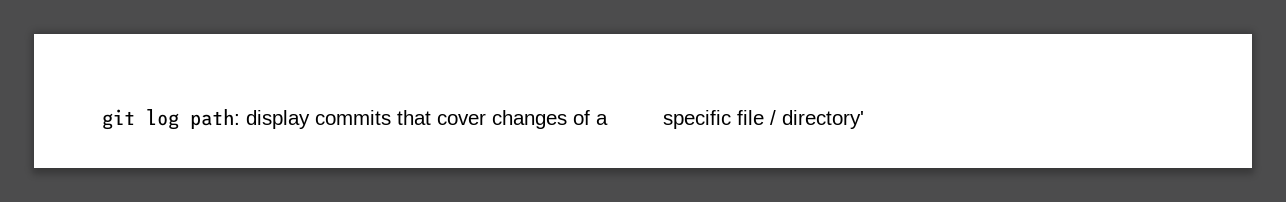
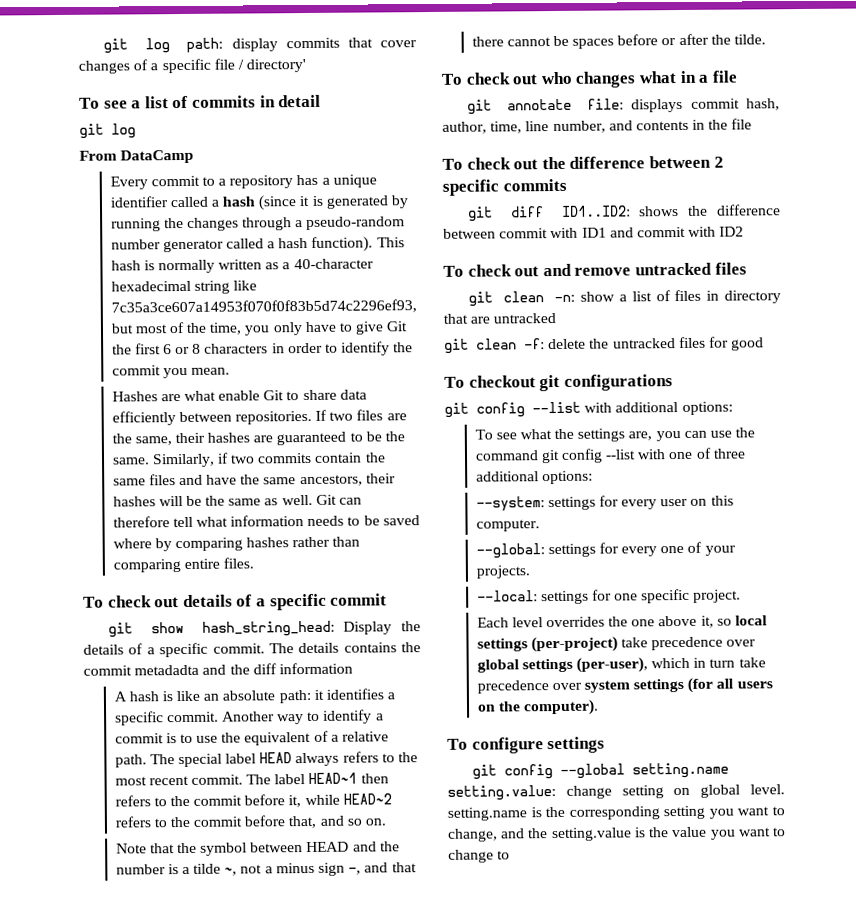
(864, 119) none -> [79,94,322,109] [79,123,136,139] [79,149,195,164] [109,174,377,190] [109,195,410,211] [110,216,406,232] [110,236,405,253] [110,258,374,274] [110,280,257,294] [110,299,417,315] [110,321,408,336] [111,341,414,356] [111,365,230,379] [111,389,367,402] [111,409,407,426] [111,431,406,446] [112,452,386,468] [112,473,396,487] [112,494,363,507] [112,515,420,528] [112,536,361,552] [112,557,254,573] [83,593,388,611] [108,620,421,638] [83,642,421,658] [83,662,353,676] [113,688,396,704] [114,709,384,726] [114,730,390,746] [114,751,419,768] [114,772,389,786] [114,793,392,808] [114,815,387,829] [115,841,400,856] [115,862,417,876] [471,33,767,49] [441,70,738,88] [467,98,780,115] [442,118,753,134] [442,155,724,170] [442,178,567,196] [467,204,781,222] [443,226,745,239] [443,262,747,277] [468,289,781,307] [443,312,557,324] [444,336,765,354] [444,374,673,392] [444,401,733,418] [474,427,756,442] [474,447,746,464] [475,470,593,485] [475,495,734,512] [475,519,540,532] [475,541,736,559] [475,565,530,579] [476,588,742,605] [476,615,769,628] [476,636,757,653] [476,657,766,673] [476,677,773,694] [476,699,599,716] [447,736,606,754] [472,762,730,780] [447,784,785,801] [447,805,785,821] [447,826,786,842] [448,849,511,863] // To see a list of commits in detail // git log // From DataCamp // Every commit to a repository has a unique identifier called a hash (since it is generated by running the changes through a pseudo-random number generator called a hash function). This hash is normally written as a 40-character hexadecimal string like 7c35a3ce607a14953f070f0f83b5d74c2296ef93, but most of the time, you only have to give Git the first 6 or 8 characters in order to identify the commit you mean. // Hashes are what enable Git to share data efficiently between repositories. If two files are the same, their hashes are guaranteed to be the same. Similarly, if two commits contain the same files and have the same ancestors, their hashes will be the same as well. Git can therefore tell what information needs to be saved where by comparing hashes rather than comparing entire files. // To check out details of a specific commit // git show hash_string_head: Display the details of a specific commit. The details contains the commit metadadta and the diff information // A hash is like an absolute path: it identifies a specific commit. Another way to identify a commit is to use the equivalent of a relative path. The special label HEAD always refers to the most recent commit. The label HEAD~1 then refers to the commit before it, while HEAD~2 refers to the commit before that, and so on. // Note that the symbol between HEAD and the number is a tilde ~, not a minus sign -, and that there cannot be spaces before or after the tilde. // To check out who changes what in a file // git annotate file: displays commit hash, author, time, line number, and contents in the file // To check out the difference between 2 specific commits // git diff ID1..ID2: shows the difference between commit with ID1 and commit with ID2 // To check out and remove untracked files // git clean -n: show a list of files in directory that are untracked // git clean -f: delete the untracked files for good // To checkout git configurations // git config --list with additional options: // To see what the settings are, you can use the command git config --list with one of three additional options: // --system: settings for every user on this computer. // --global: settings for every one of your projects. // --local: settings for one specific project. // Each level overrides the one above it, so local settings (per-project) take precedence over global settings (per-user), which in turn take precedence over system settings (for all users on the computer). // To configure settings // git config --global setting.name setting.value: change setting on global level. setting.name is the corresponding setting you want to change, and the setting.value is the value you want to change to

